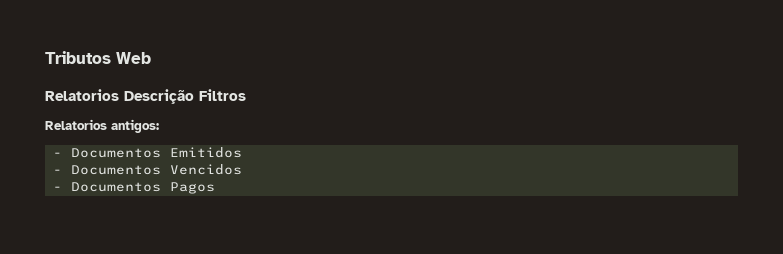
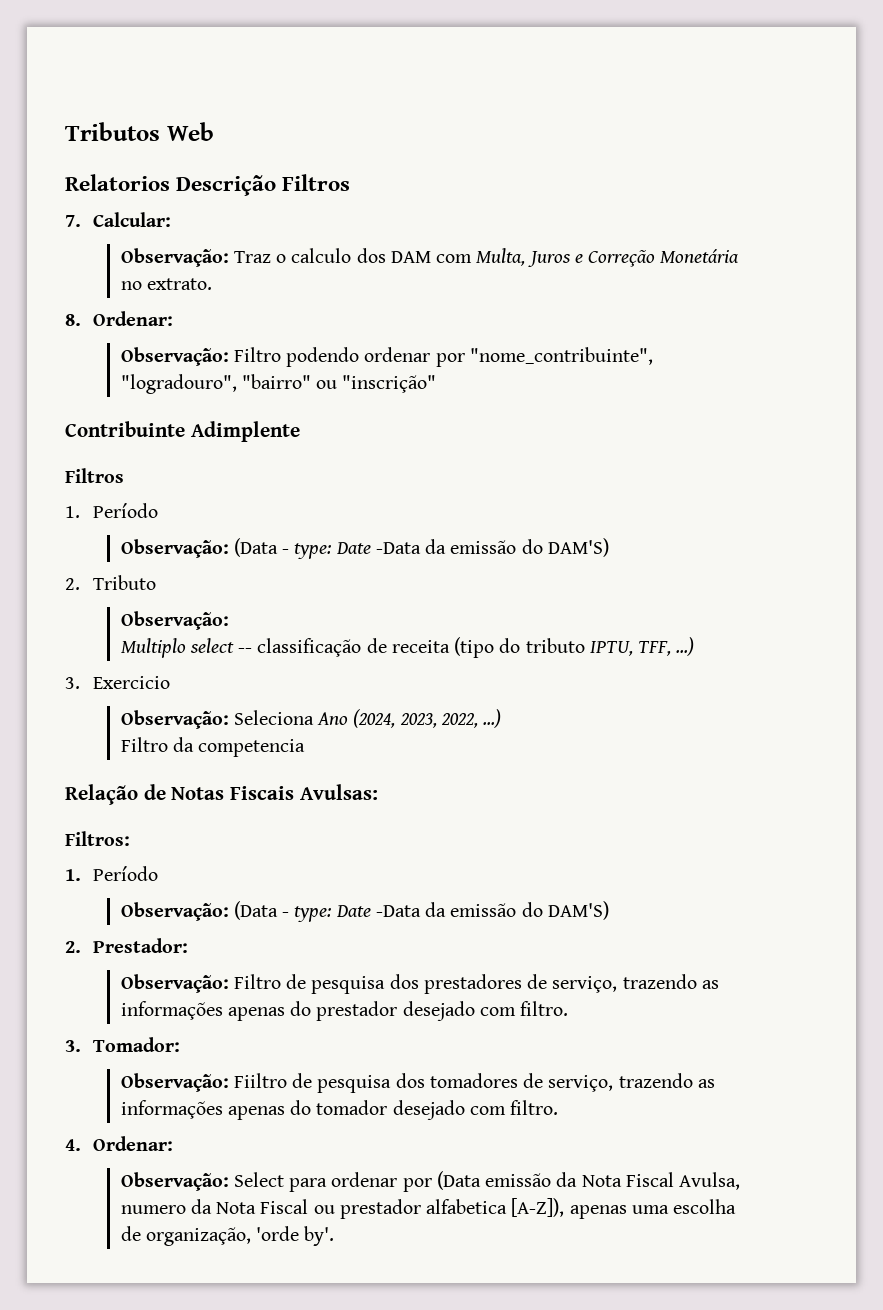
[45,119,159,133] [52,147,242,158] [52,164,242,175] [52,182,215,194] Relatorios antigos: // - Documentos Emitidos // - Documentos Vencidos // - Documentos Pagos -> [65,212,171,227] [120,248,740,267] [120,278,212,290] [65,311,173,326] [120,347,653,367] [120,374,437,394] [65,421,300,442] [65,468,124,483] [65,503,158,518] [120,538,609,559] [65,575,156,590] [120,611,229,630] [120,637,695,658] [65,676,170,689] [120,709,502,729] [120,737,306,757] [65,784,378,805] [65,831,130,846] [65,866,158,881] [120,901,609,922] [65,938,188,953] [120,974,719,994] [120,1001,569,1021] [65,1037,180,1052] [120,1073,715,1093] [120,1100,559,1120] [65,1136,173,1151] [120,1171,741,1192] [120,1198,737,1219] [120,1226,335,1246] 7. Calcular: // Observação: Traz o calculo dos DAM com Multa, Juros e Correção Monetária no extrato. // 8. Ordenar: // Observação: Filtro podendo ordenar por "nome_contribuinte", "logradouro", "bairro" ou "inscrição" // Contribuinte Adimplente // Filtros // 1. Período // Observação: (Data - type: Date -Data da emissão do DAM'S) // 2. Tributo // Observação: // Multiplo select -- classificação de receita (tipo do tributo IPTU, TFF, ...) // 3. Exercicio // Observação: Seleciona Ano (2024, 2023, 2022, ...) // Filtro da competencia // Relação de Notas Fiscais Avulsas: // Filtros: // 1. Período // Observação: (Data - type: Date -Data da emissão do DAM'S) // 2. Prestador: // Observação: Filtro de pesquisa dos prestadores de serviço, trazendo as informações apenas do prestador desejado com filtro. // 3. Tomador: // Observação: Fiiltro de pesquisa dos tomadores de serviço, trazendo as informações apenas do tomador desejado com filtro. // 4. Ordenar: // Observação: Select para ordenar por (Data emissão da Nota Fiscal Avulsa, numero da Nota Fiscal ou prestador alfabetica [A-Z]), apenas uma escolha de organização, 'orde by'.

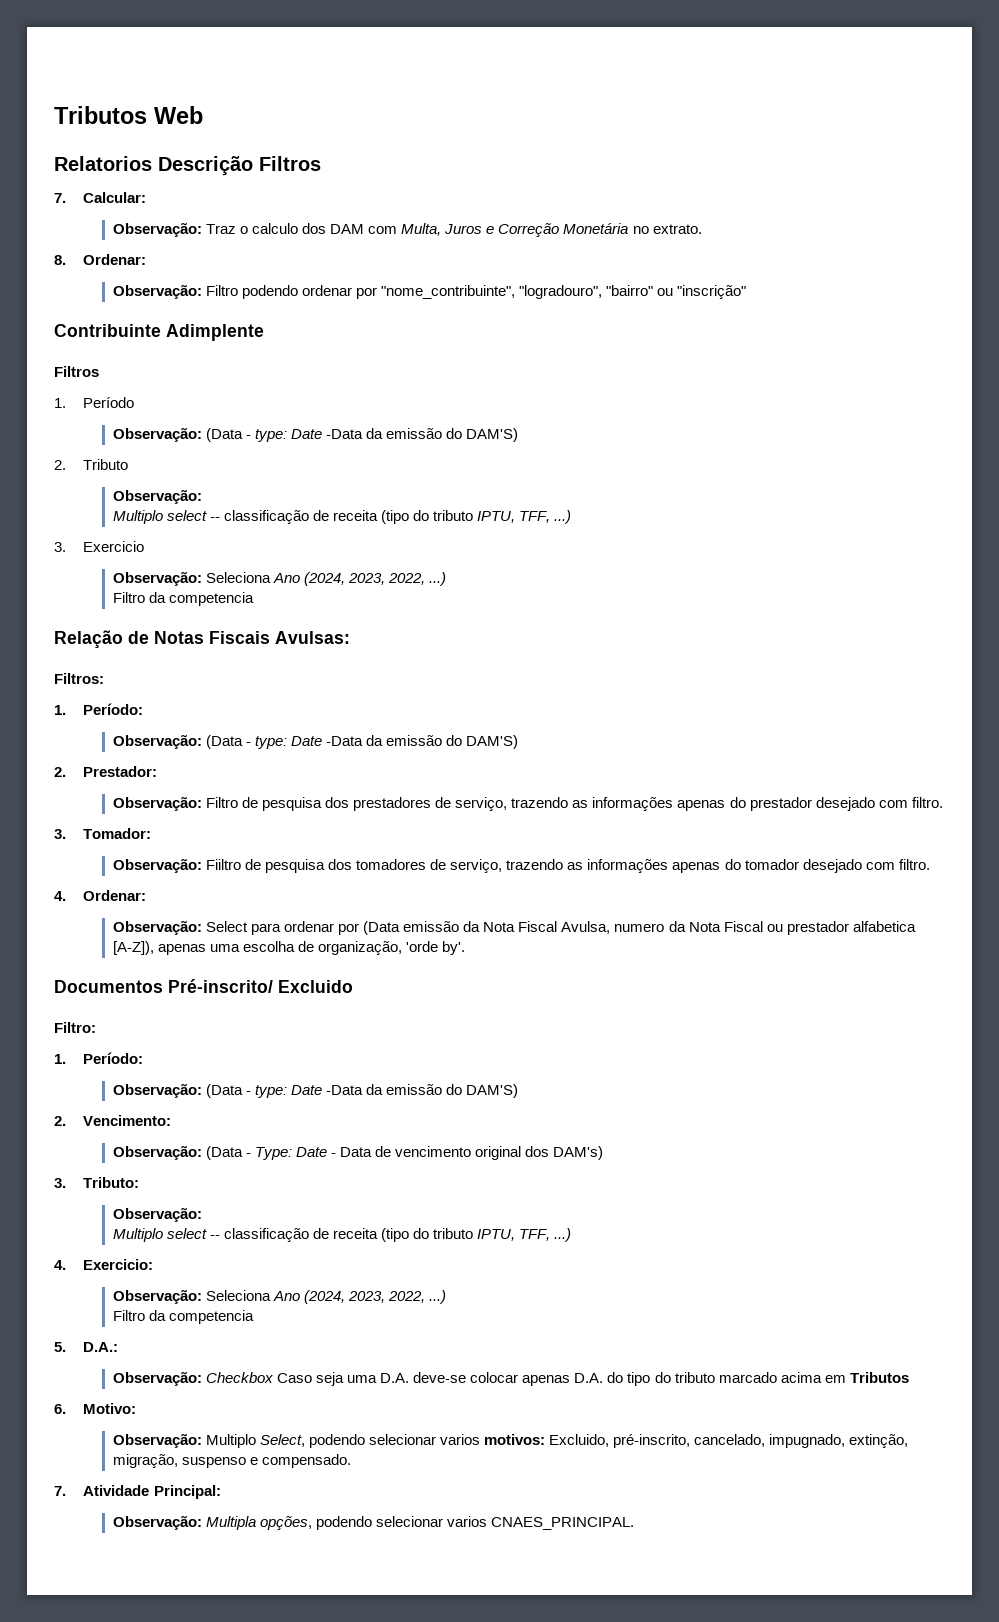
[92,866,158,881] Período -> [83,703,144,715] Período:
(335, 1236) none -> [54,979,353,993] [54,1022,96,1033] [54,1052,144,1064] [112,1083,519,1098] [54,1115,172,1126] [112,1145,604,1160] [54,1177,140,1188] [112,1207,202,1222] [112,1228,572,1242] [54,1259,154,1270] [112,1289,447,1304] [112,1310,255,1324] [54,1342,119,1352] [112,1371,909,1386] [54,1403,137,1414] [112,1433,909,1448] [112,1454,352,1468] [54,1485,221,1499] [112,1515,635,1530] // Documentos Pré-inscrito/ Excluido // Filtro: // 1. Período: // Observação: (Data - type: Date -Data da emissão do DAM'S) // 2. Vencimento: // Observação: (Data - Type: Date - Data de vencimento original dos DAM's) // 3. Tributo: // Observação: // Multiplo select -- classificação de receita (tipo do tributo IPTU, TFF, ...) // 4. Exercicio: // Observação: Seleciona Ano (2024, 2023, 2022, ...) // Filtro da competencia // 5. D.A.: // Observação: Checkbox Caso seja uma D.A. deve-se colocar apenas D.A. do tipo do tributo marcado acima em Tributos // 6. Motivo: // Observação: Multiplo Select, podendo selecionar varios motivos: Excluido, pré-inscrito, cancelado, impugnado, extinção, migração, suspenso e compensado. // 7. Atividade Principal: // Observação: Multipla opções, podendo selecionar varios CNAES_PRINCIPAL.

